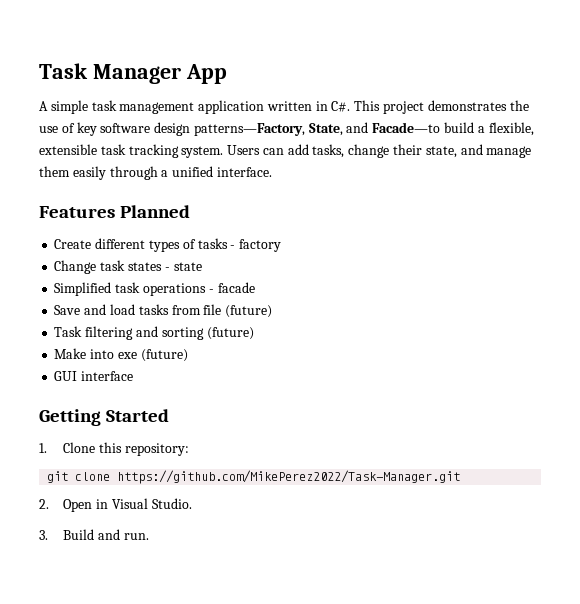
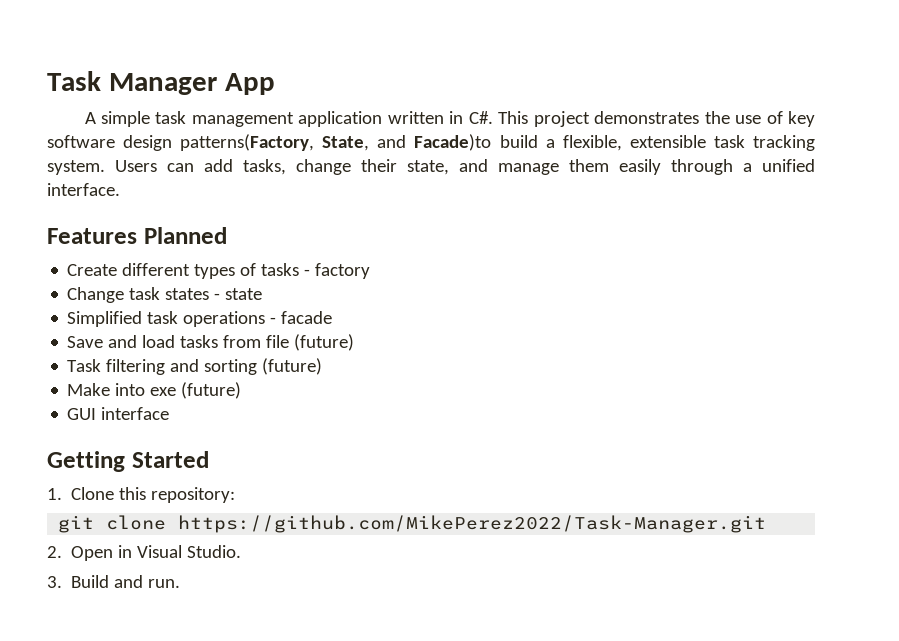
[193,123,305,136] patterns—Factory, -> [180,134,315,151] patterns(Factory,
[372,122,441,133] Facade—to -> [414,134,492,151] Facade)to

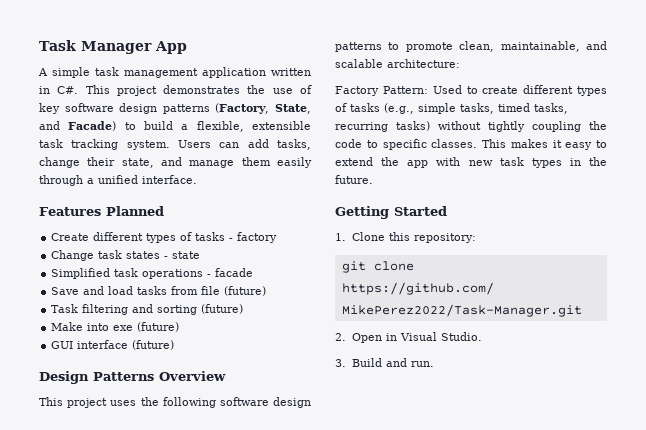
[180,134,492,151] patterns(Factory, State, and Facade)to -> [162,103,311,114] [39,121,136,131] patterns (Factory, State, and Facade) to
(170, 413) none -> [132,340,175,350] [39,371,226,384] [39,397,311,408] [335,41,607,52] [335,59,460,68] [335,85,607,96] [335,103,568,114] [335,121,607,132] [335,139,607,150] [335,157,607,168] [335,175,373,184] (future) // Design Patterns Overview // This project uses the following software design patterns to promote clean, maintainable, and scalable architecture: // Factory Pattern: Used to create different types of tasks (e.g., simple tasks, timed tasks, recurring tasks) without tightly coupling the code to specific classes. This makes it easy to extend the app with new task types in the future.

